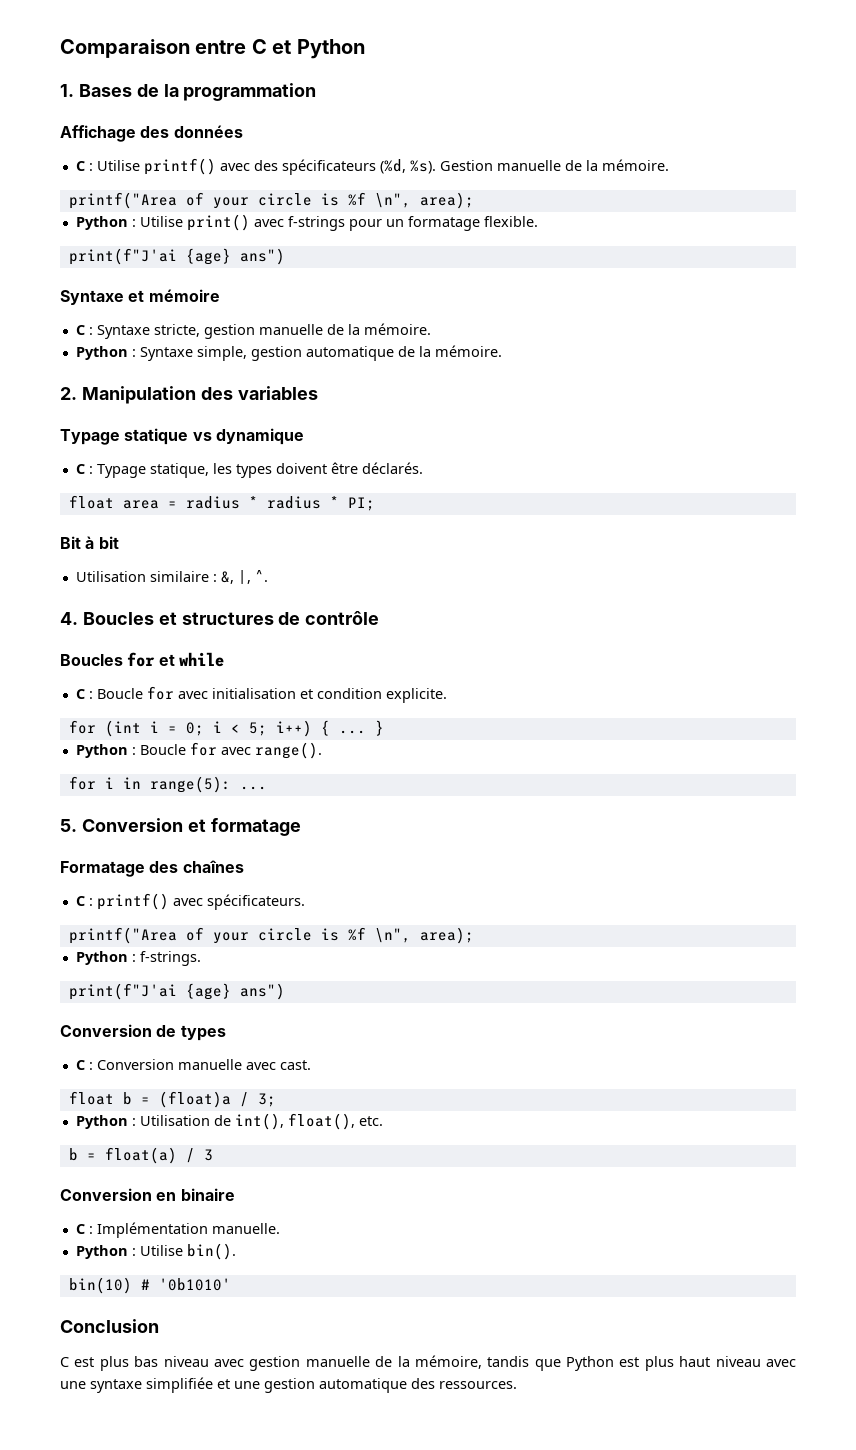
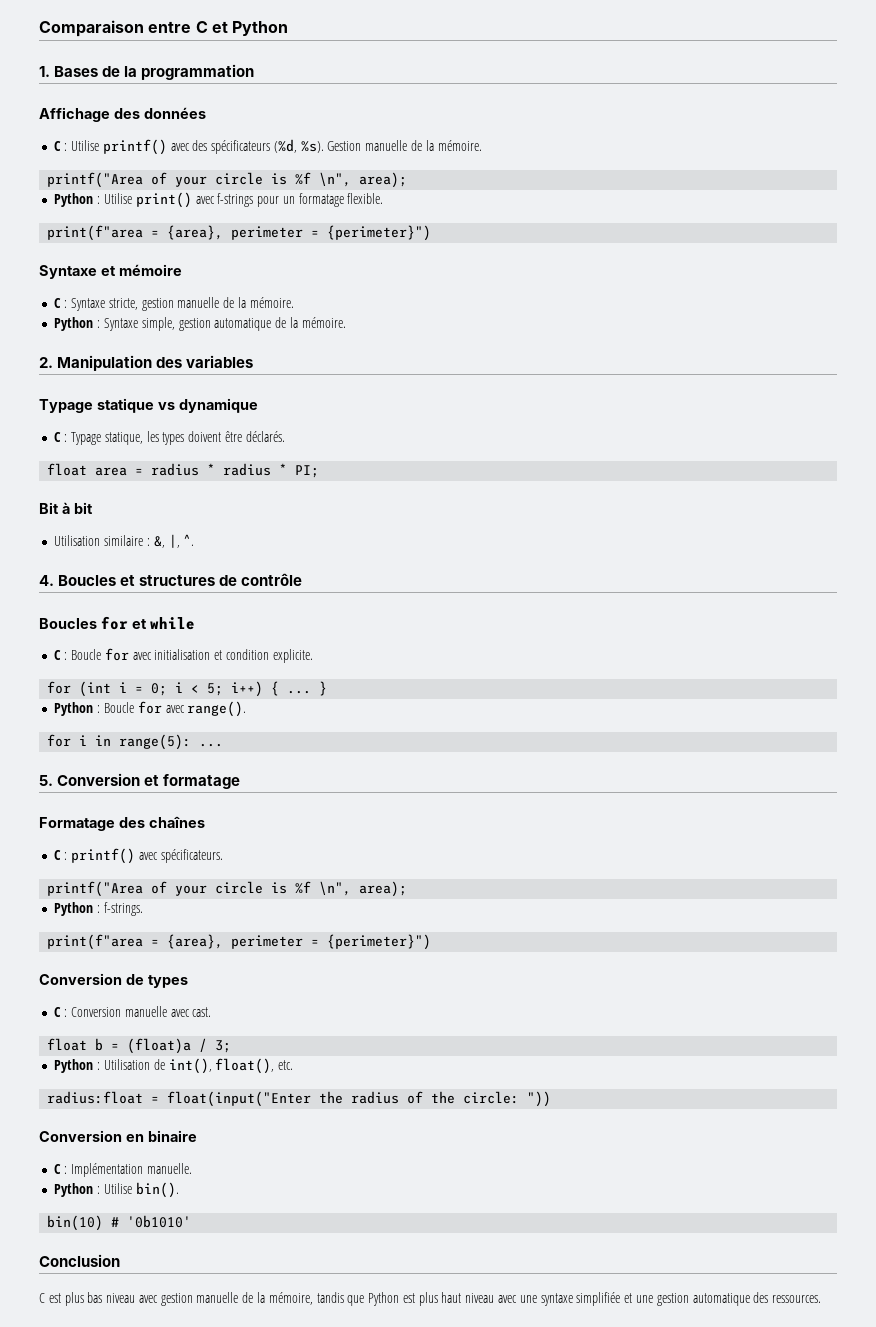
[68,248,285,265] print(f"J'ai {age} ans") -> [47,225,432,241] print(f"area = {area}, perimeter = {perimeter}")
[68,983,285,1000] print(f"J'ai {age} ans") -> [47,934,432,950] print(f"area = {area}, perimeter = {perimeter}")
[68,1147,213,1164] b = float(a) / 3 -> [47,1091,552,1107] radius:float = float(input("Enter the radius of the circle: "))

